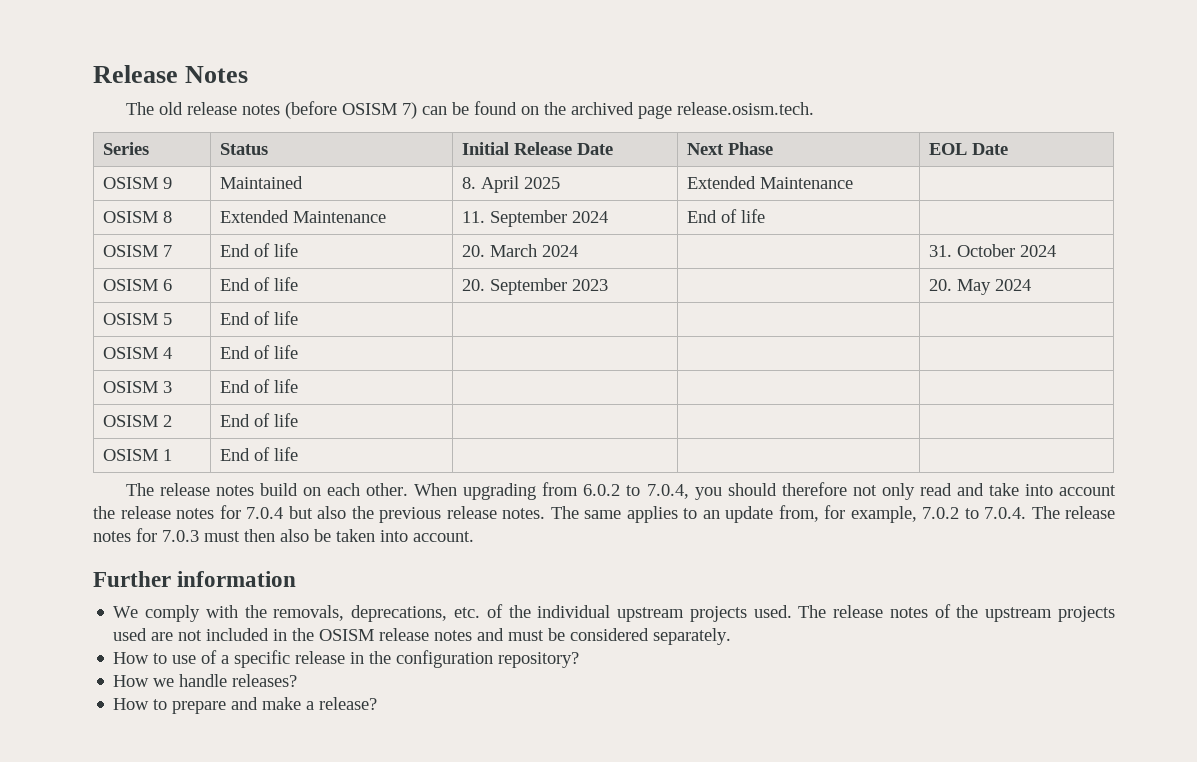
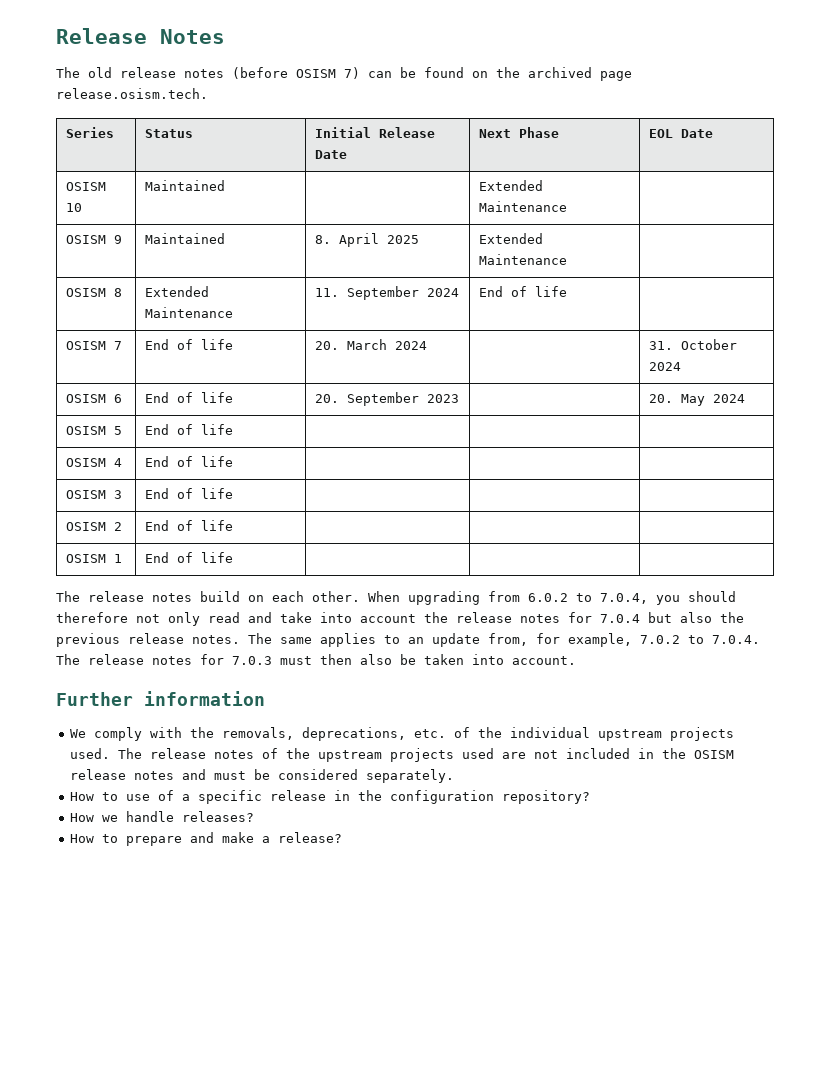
(1008, 149) none -> [65,182,106,191] [65,203,82,212] [144,180,225,191] [478,180,543,191] [478,201,567,212] // OSISM 10 | Maintained | | Extended Maintenance |

